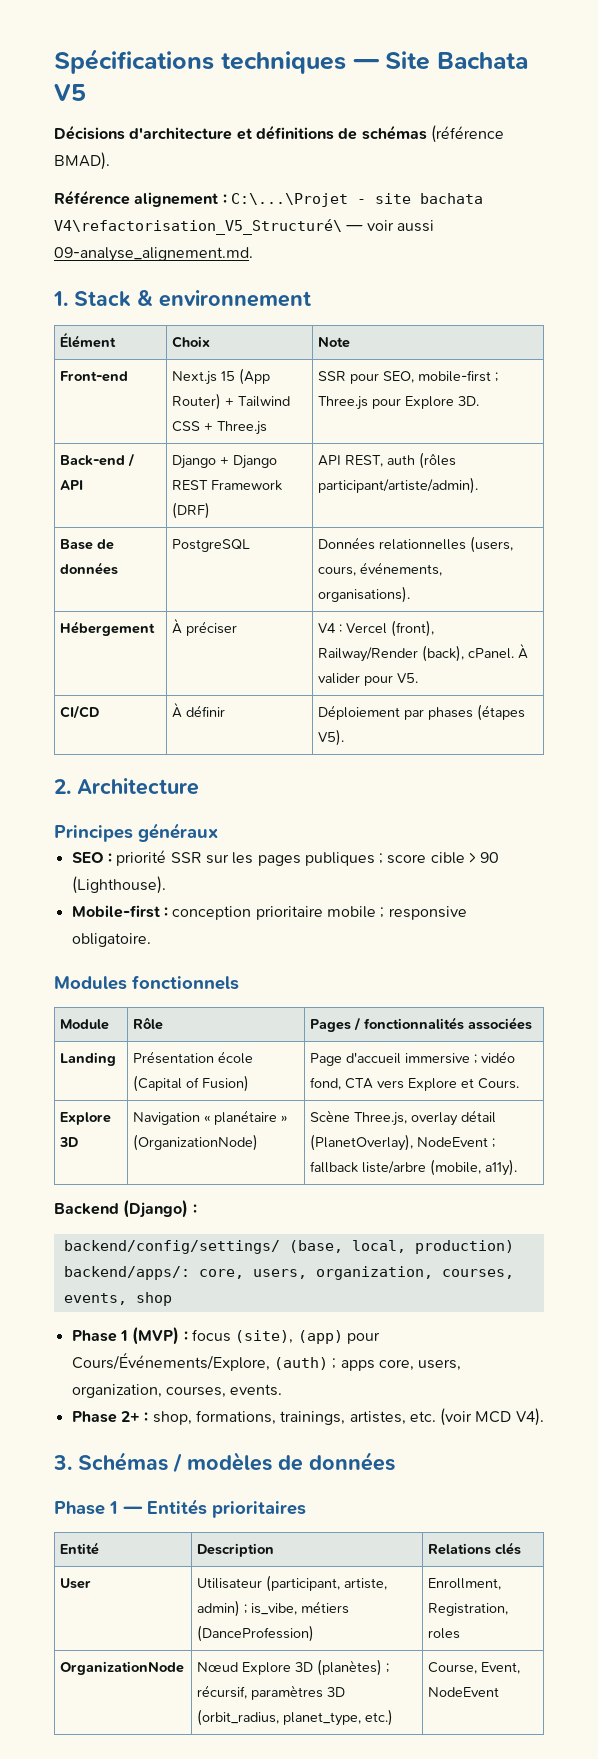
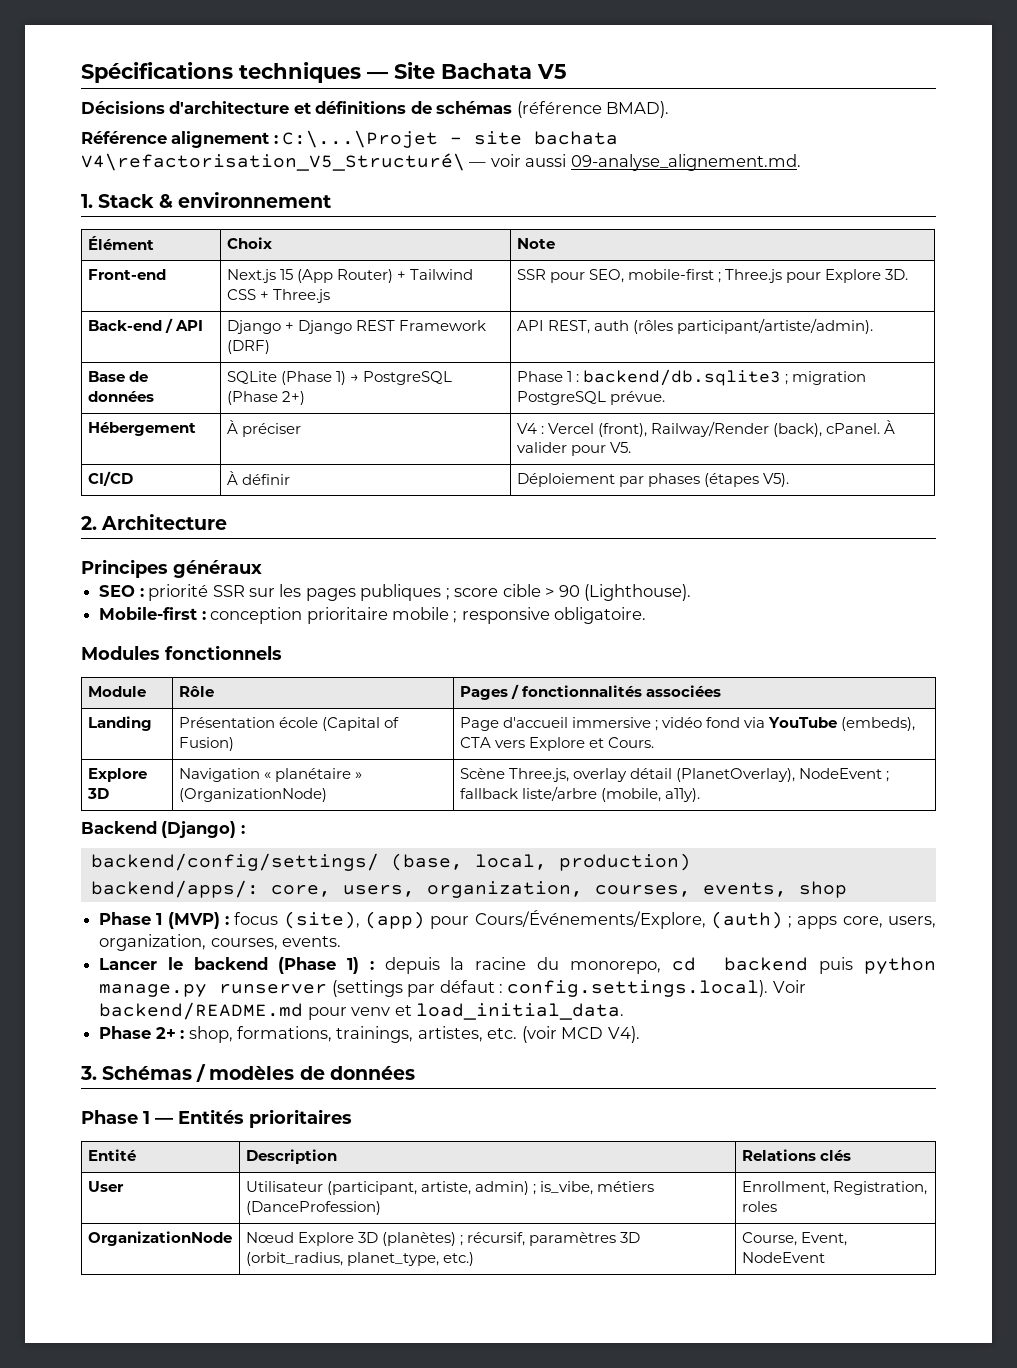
[172,539,251,552] [318,536,514,553] [318,562,443,576] [318,586,411,603] PostgreSQL | Données relationnelles (users, cours, événements, organisations). -> [226,371,453,385] [226,391,305,405] [516,369,867,386] [516,391,665,405] SQLite (Phase 1) → PostgreSQL (Phase 2+) | Phase 1 : backend/db.sqlite3 ; migration PostgreSQL prévue.
[310,1077,342,1090] fond, -> [706,717,916,731] fond via YouTube (embeds),
(283, 1390) none -> [99,957,936,974] [99,980,806,997] [99,1002,624,1020] // Lancer le backend (Phase 1) : depuis la racine du monorepo, cd backend puis python manage.py runserver (settings par défaut : config.settings.local). Voir backend/README.md pour venv et load_initial_data.

